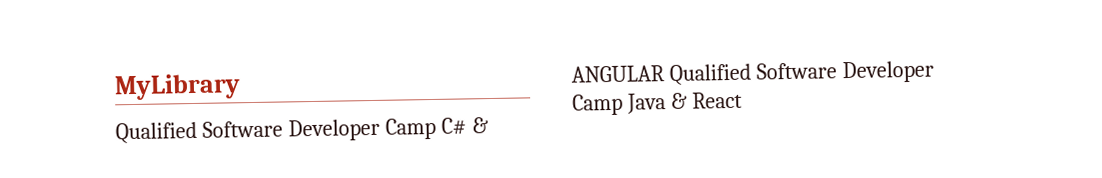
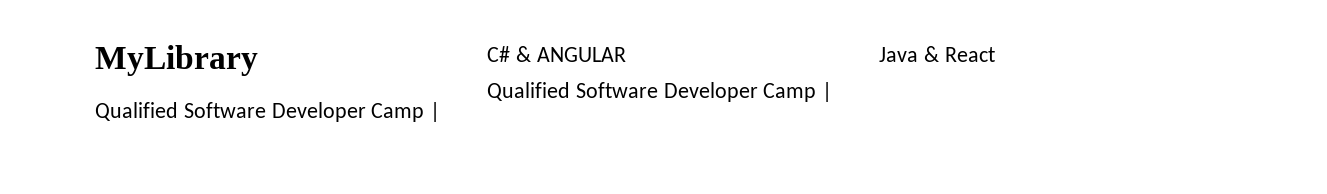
(436, 128) none -> [430,102,441,122] |
[668,60,934,86] [572,93,623,116] Qualified Software Developer Camp -> [487,82,833,102] // Qualified Software Developer Camp |

